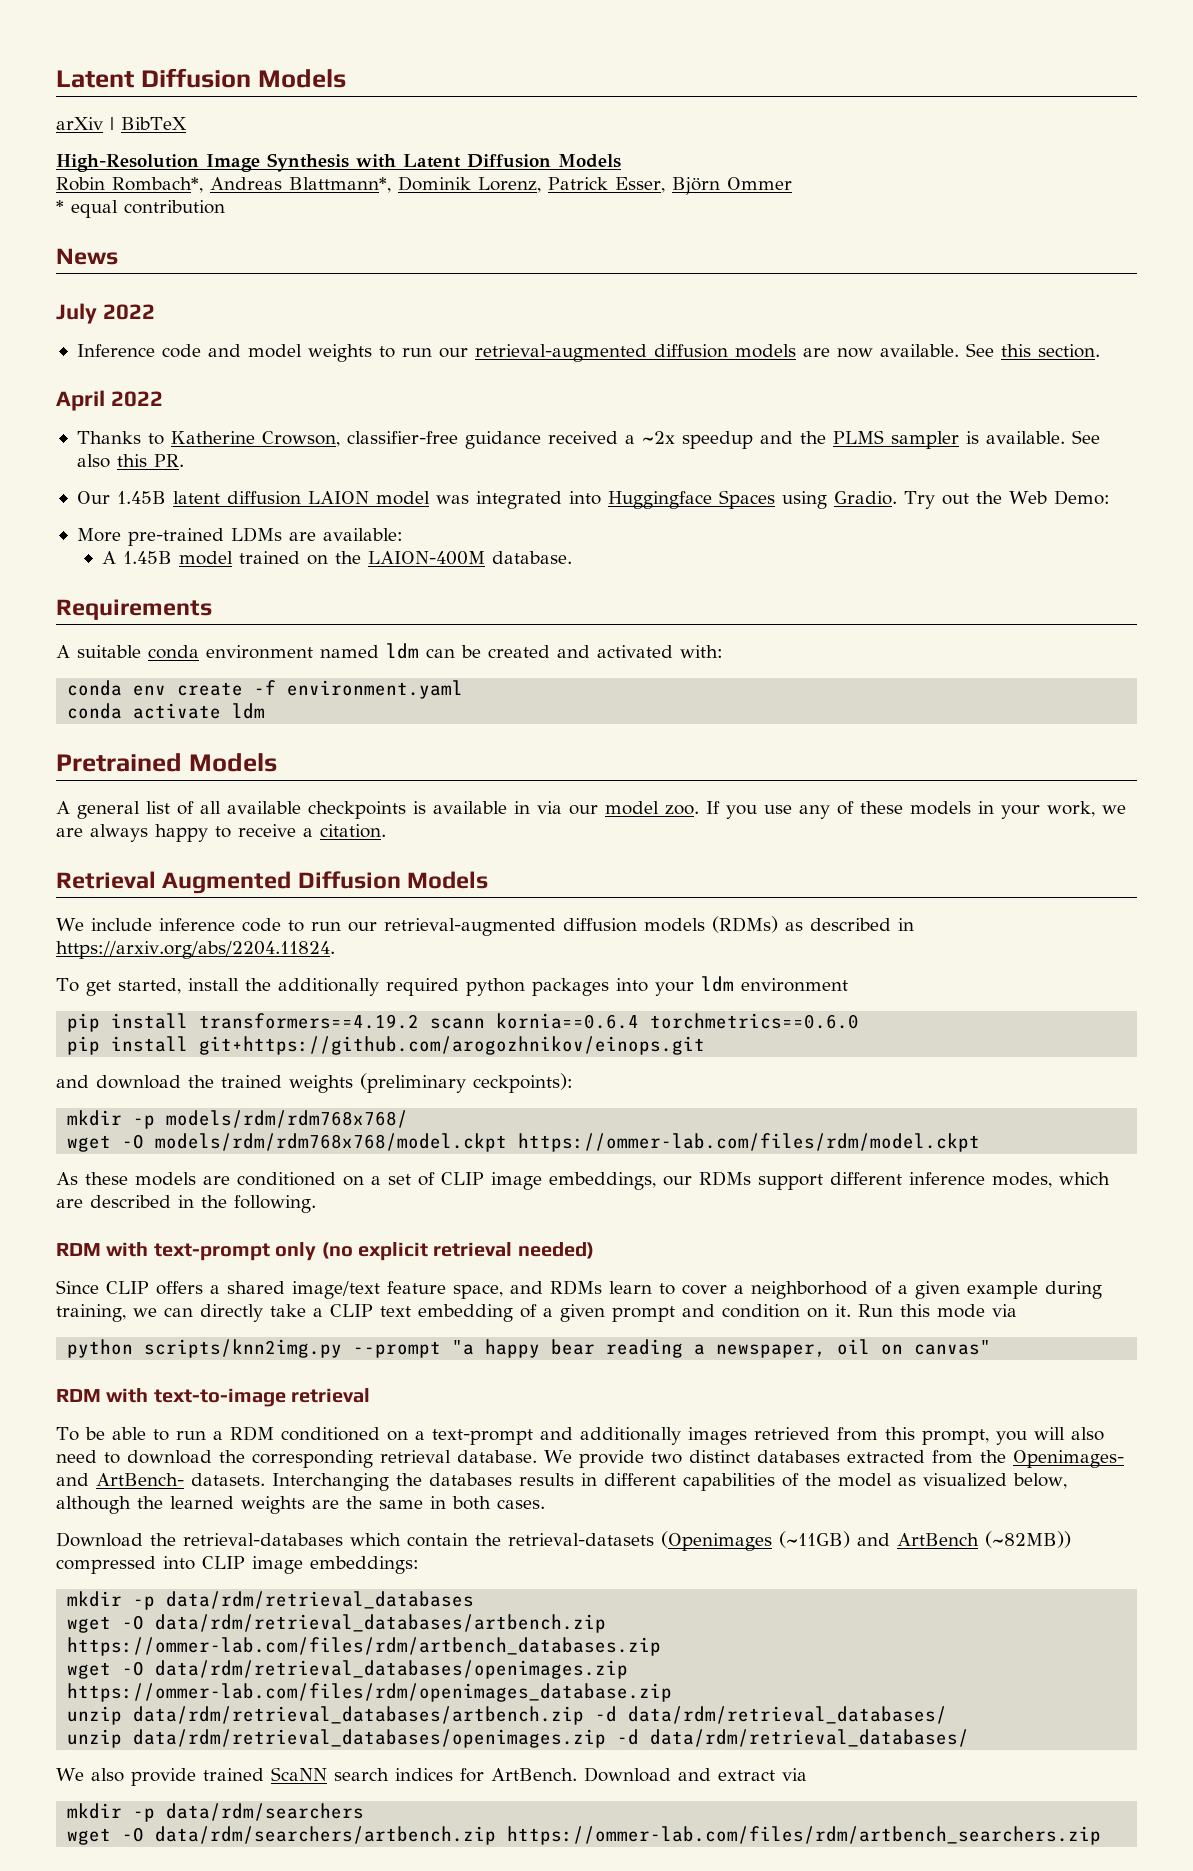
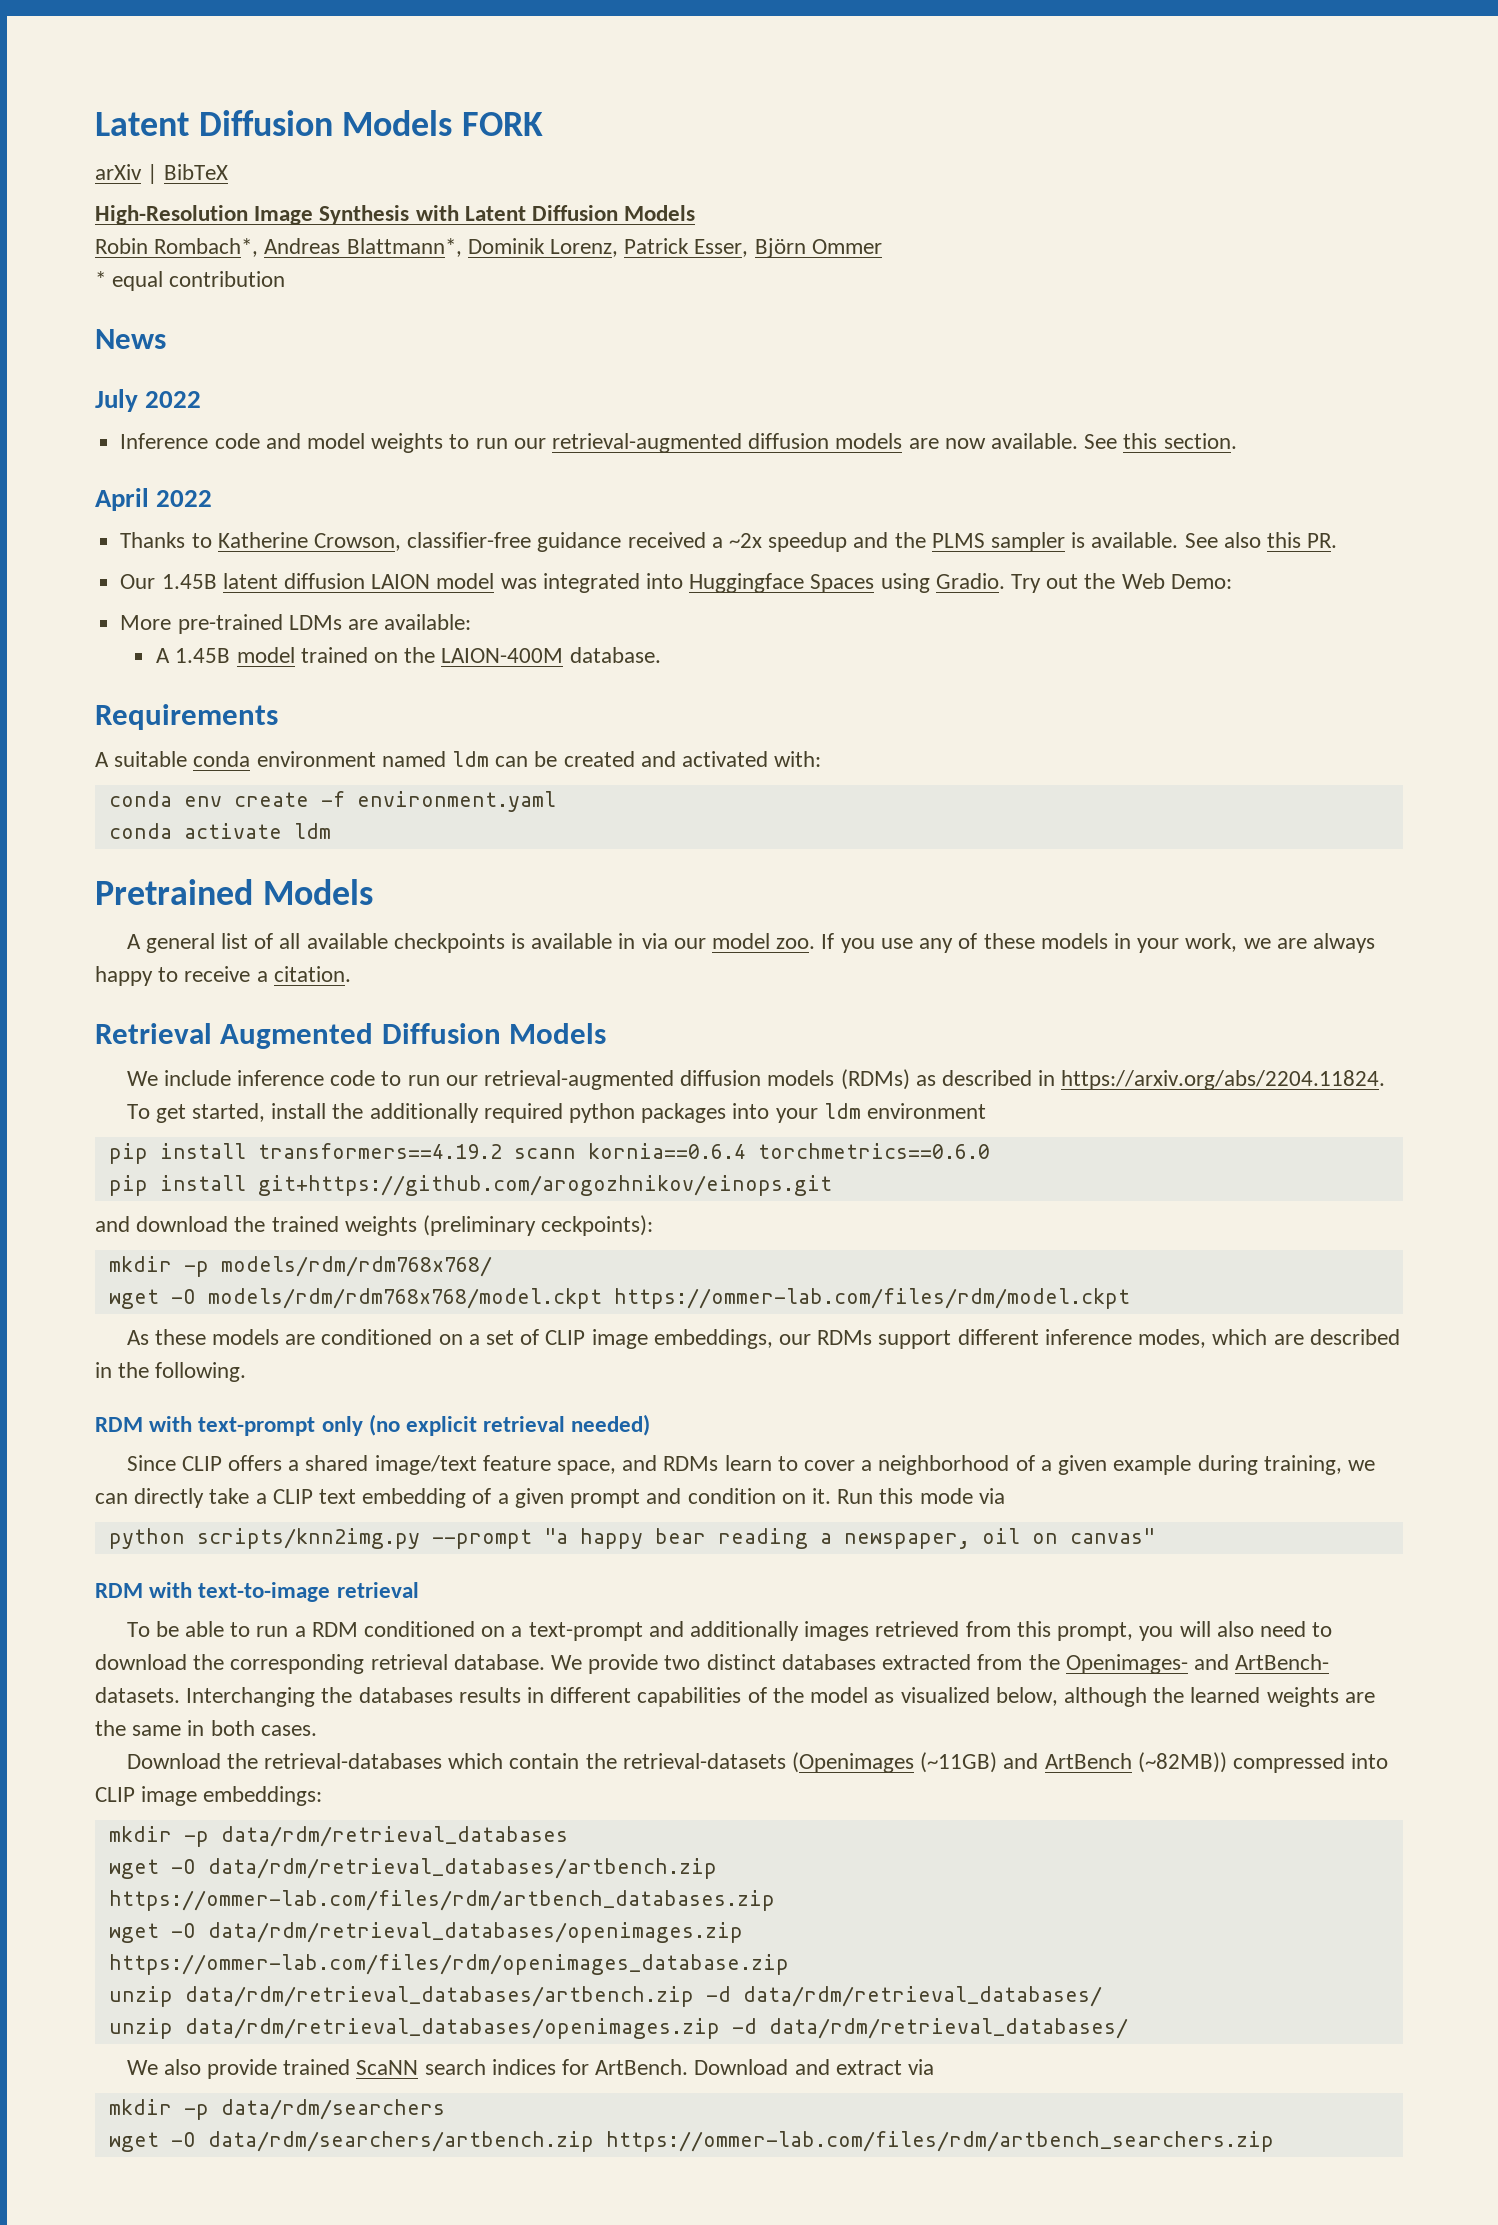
[56,68,346,88] Latent Diffusion Models -> [95,110,544,136] Latent Diffusion Models FORK

